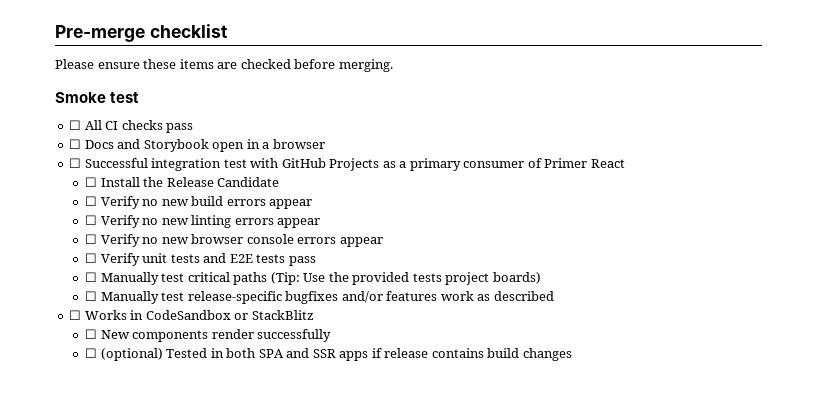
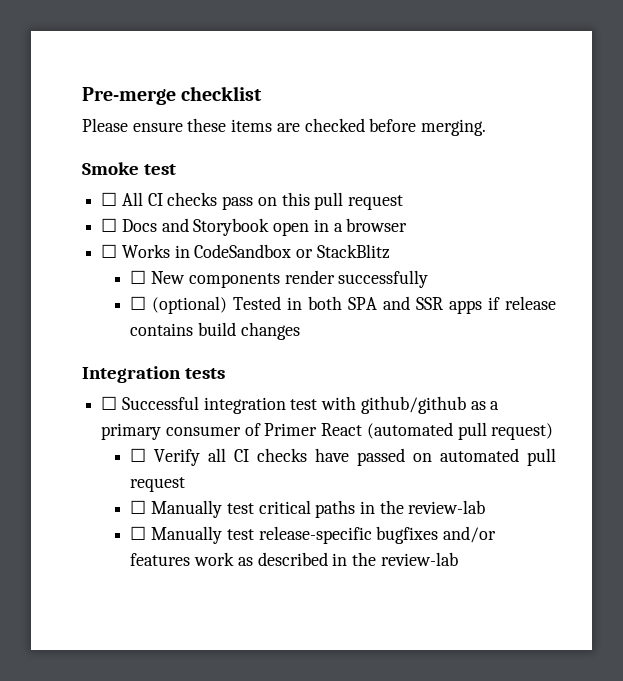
(194, 128) none -> [257,192,404,210] on this pull request
[69,158,625,171] [84,177,280,187] [84,196,313,209] [84,215,321,228] [84,234,383,247] [84,253,316,266] [84,272,541,285] [84,291,554,304] // ☐ Successful integration test with GitHub Projects as a primary consumer of Primer React // ☐ Install the Release Candidate // ☐ Verify no new build errors appear // ☐ Verify no new linting errors appear // ☐ Verify no new browser console errors appear // ☐ Verify unit tests and E2E tests pass // ☐ Manually test critical paths (Tip: Use the provided tests project boards) // ☐ Manually test release-specific bugfixes and/or features work as described -> (408, 225) none
(572, 354) none -> [82,366,225,383] [101,396,500,414] [101,422,554,440] [130,448,556,466] [130,477,186,492] [130,500,486,518] [130,526,496,544] [130,552,458,566] // Integration tests // ☐ Successful integration test with github/github as a primary consumer of Primer React (automated pull request) // ☐ Verify all CI checks have passed on automated pull request // ☐ Manually test critical paths in the review-lab // ☐ Manually test release-specific bugfixes and/or features work as described in the review-lab

